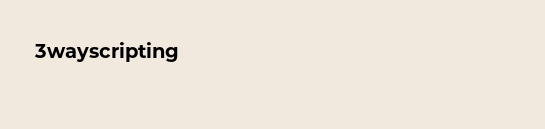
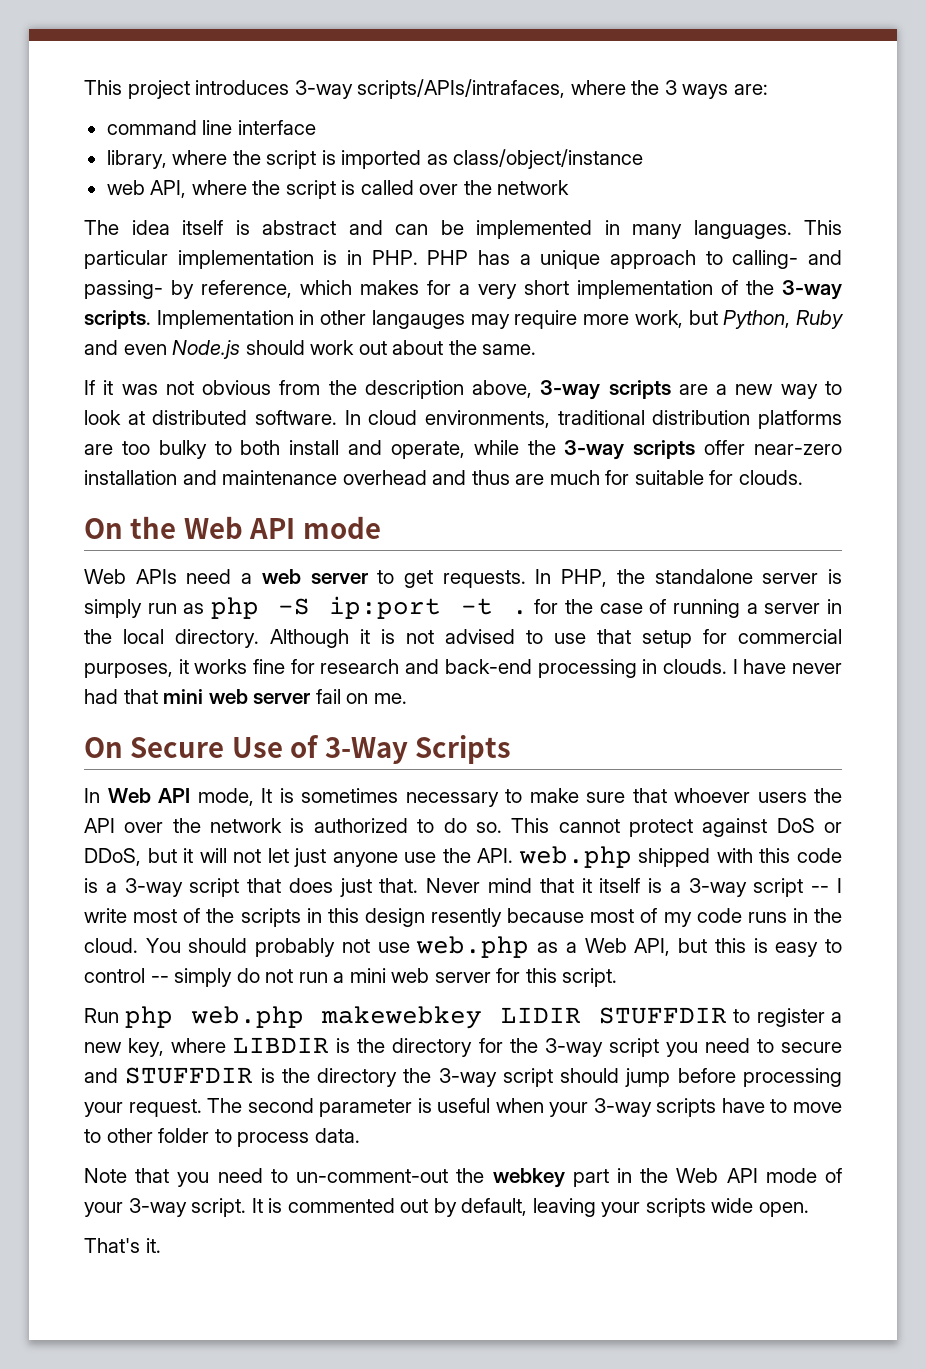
[34,42,179,62] 3wayscripting -> [84,79,768,99] [106,120,316,135] [106,149,644,169] [106,180,570,199] [84,220,842,239] [84,250,842,269] [84,280,842,300] [84,310,845,329] [84,340,537,359] [84,380,842,400] [84,410,842,429] [84,440,842,460] [84,470,803,485] [84,516,381,539] [84,569,842,588] [84,596,843,619] [84,629,842,648] [84,659,843,678] [84,689,407,704] [84,735,512,764] [84,788,842,807] [84,818,842,837] [84,846,842,868] [84,878,843,897] [84,908,842,927] [84,936,843,958] [84,968,618,987] [84,1006,842,1029] [84,1037,842,1057] [84,1067,842,1087] [84,1098,843,1117] [84,1128,360,1147] [84,1168,842,1188] [84,1198,809,1217] [84,1238,161,1253] This project introduces 3-way scripts/APIs/intrafaces, where the 3 ways are: // command line interface // library, where the script is imported as class/object/instance // web API, where the script is called over the network // The idea itself is abstract and can be implemented in many languages. This particular implementation is in PHP. PHP has a unique approach to calling- and passing- by reference, which makes for a very short implementation of the 3-way scripts. Implementation in other langauges may require more work, but Python, Ruby and even Node.js should work out about the same. // If it was not obvious from the description above, 3-way scripts are a new way to look at distributed software. In cloud environments, traditional distribution platforms are too bulky to both install and operate, while the 3-way scripts offer near-zero installation and maintenance overhead and thus are much for suitable for clouds. // On the Web API mode // Web APIs need a web server to get requests. In PHP, the standalone server is simply run as php -S ip:port -t . for the case of running a server in the local directory. Although it is not advised to use that setup for commercial purposes, it works fine for research and back-end processing in clouds. I have never had that mini web server fail on me. // On Secure Use of 3-Way Scripts // In Web API mode, It is sometimes necessary to make sure that whoever users the API over the network is authorized to do so. This cannot protect against DoS or DDoS, but it will not let just anyone use the API. web.php shipped with this code is a 3-way script that does just that. Never mind that it itself is a 3-way script -- I write most of the scripts in this design resently because most of my code runs in the cloud. You should probably not use web.php as a Web API, but this is easy to control -- simply do not run a mini web server for this script. // Run php web.php makewebkey LIDIR STUFFDIR to register a new key, where LIBDIR is the directory for the 3-way script you need to secure and STUFFDIR is the directory the 3-way script should jump before processing your request. The second parameter is useful when your 3-way scripts have to move to other folder to process data. // Note that you need to un-comment-out the webkey part in the Web API mode of your 3-way script. It is commented out by default, leaving your scripts wide open. // That's it.

